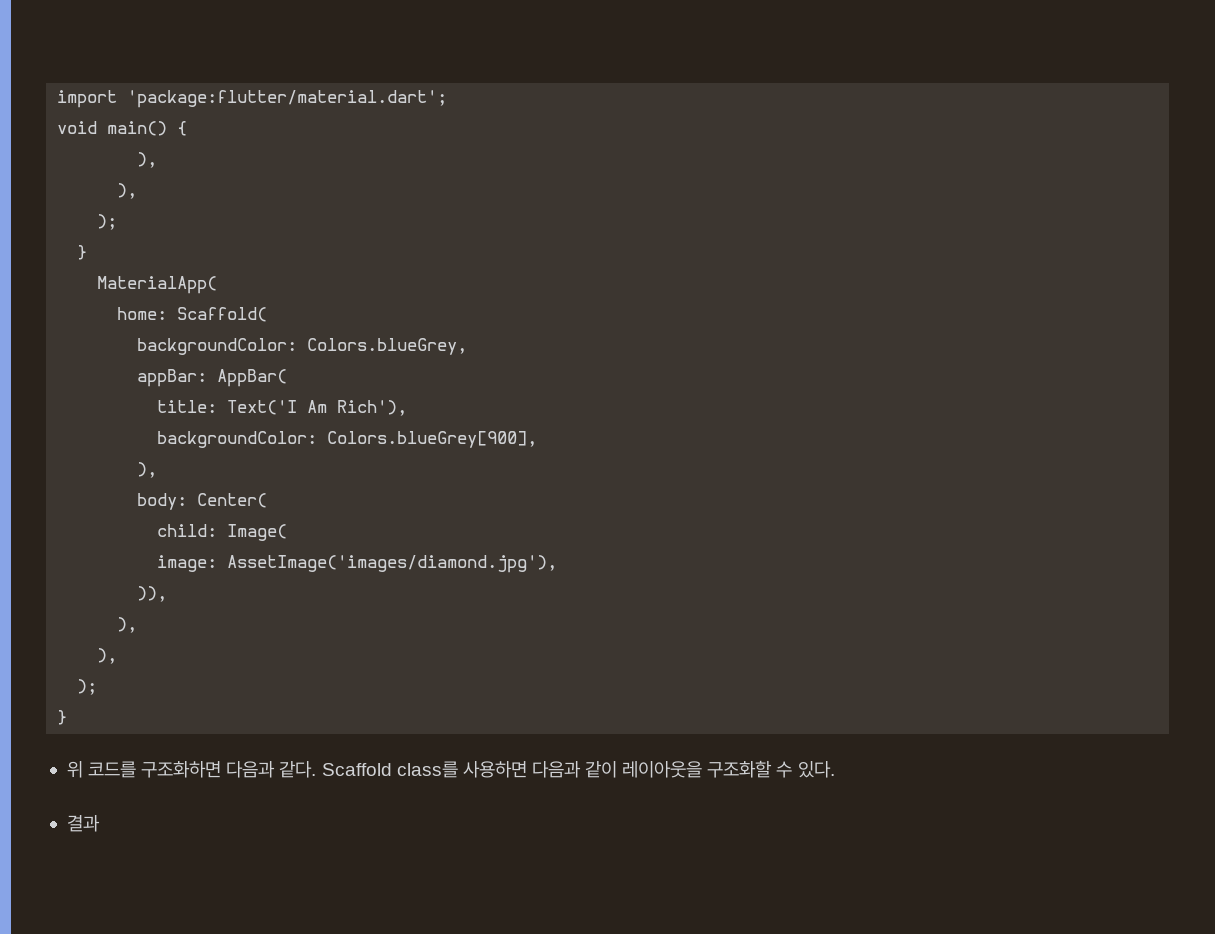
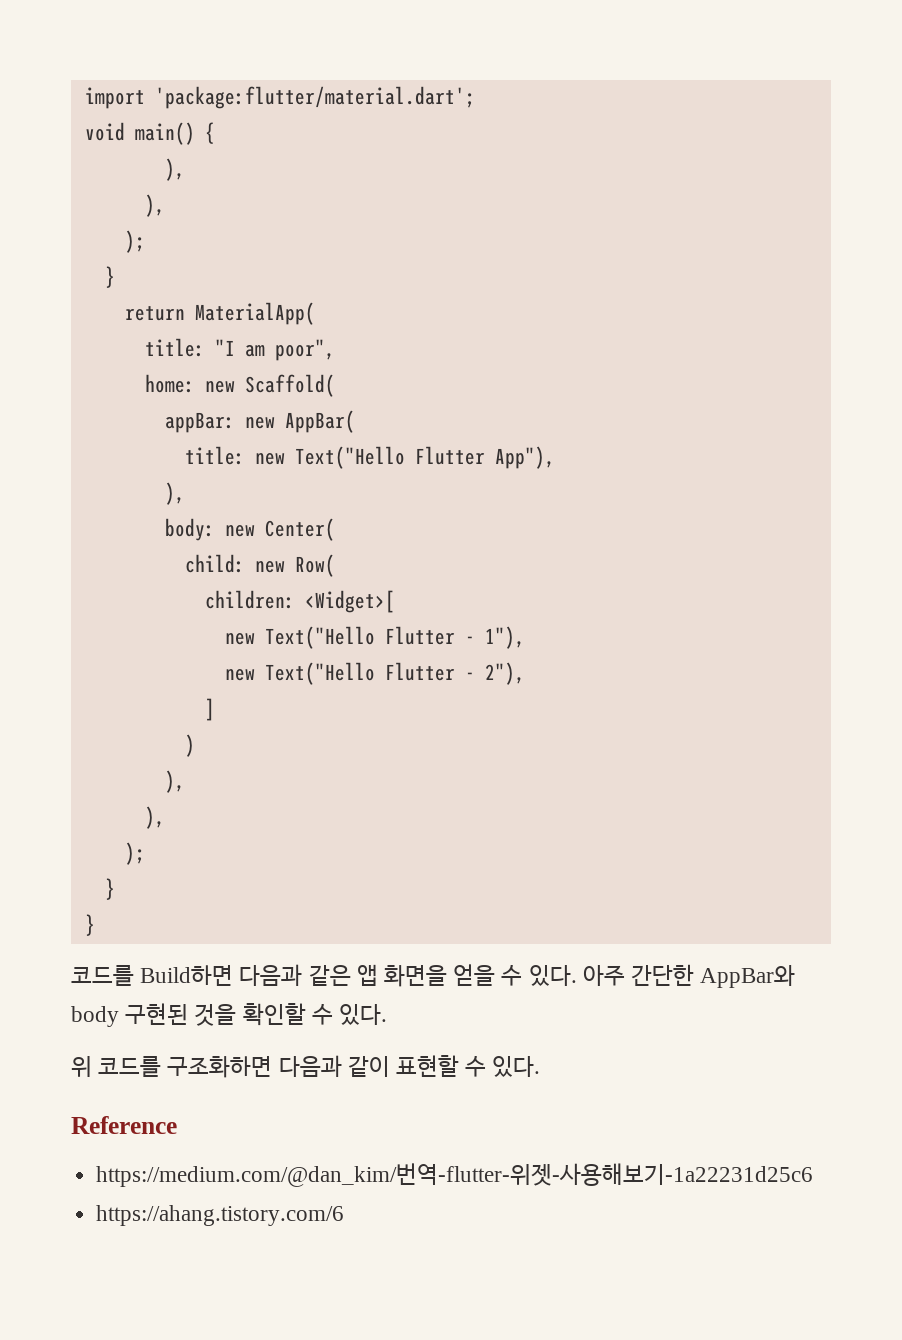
(88, 252) none -> [124,306,185,321] return
(218, 285) none -> [144,338,335,361] // title: "I am poor",
(168, 313) none -> [204,380,235,393] new
[137,338,468,355] // backgroundColor: Colors.blueGrey, -> (335, 385) none
(208, 378) none -> [244,416,275,429] new
[227,400,408,416] [157,431,538,448] Text('I Am Rich'), // backgroundColor: Colors.blueGrey[900], -> [254,446,555,469] new Text("Hello Flutter App"),
(188, 501) none -> [224,524,255,537] new
[227,524,288,541] [157,555,558,573] [137,586,168,602] [117,617,138,633] [97,648,118,664] [77,679,98,695] [57,710,68,725] [66,760,835,778] [66,815,100,832] Image( // image: AssetImage('images/diamond.jpg'), // )), // ), // ), // ); // } // 위 코드를 구조화하면 다음과 같다. Scaffold class를 사용하면 다음과 같이 레이아웃을 구조화할 수 있다. // 결과 -> [254,554,335,577] [204,590,395,613] [224,626,525,649] [224,662,525,685] [204,698,215,721] [184,734,195,757] [164,770,185,793] [144,806,165,829] [124,842,145,865] [104,878,115,900] [84,914,95,936] [71,964,796,988] [71,1003,388,1027] [71,1055,541,1078] [71,1116,177,1134] [96,1163,814,1187] [96,1205,345,1226] new Row( // children: <Widget>[ // new Text("Hello Flutter - 1"), // new Text("Hello Flutter - 2"), // ] // ) // ), // ), // ); // } // } // 코드를 Build하면 다음과 같은 앱 화면을 얻을 수 있다. 아주 간단한 AppBar와 body 구현된 것을 확인할 수 있다. // 위 코드를 구조화하면 다음과 같이 표현할 수 있다. // Reference // https://medium.com/@dan_kim/번역-flutter-위젯-사용해보기-1a22231d25c6 // https://ahang.tistory.com/6

